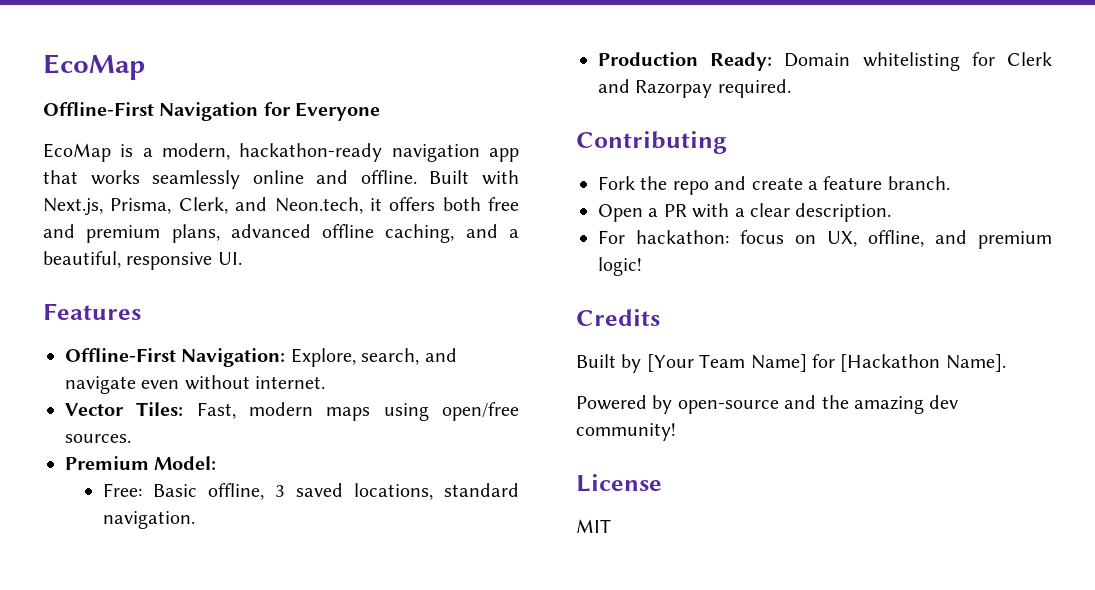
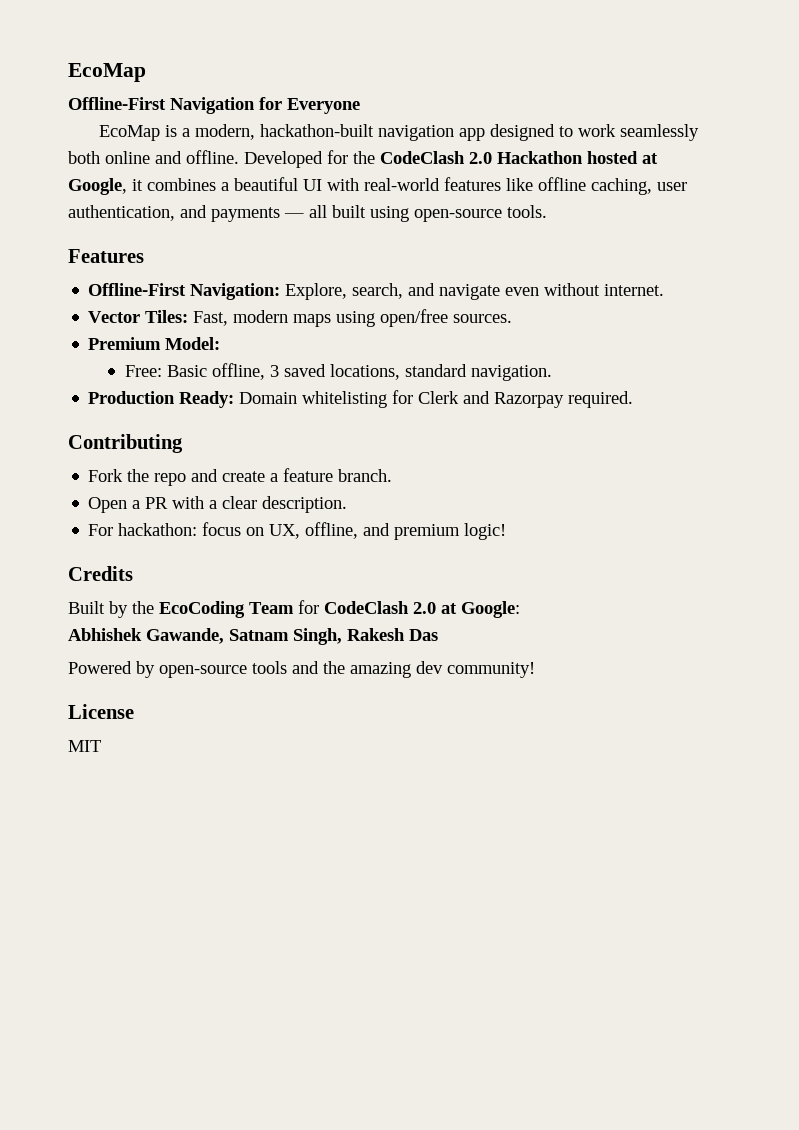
[239,143,383,162] hackathon-ready -> [260,124,375,137] hackathon-built
[43,170,519,189] [43,197,519,216] [43,224,519,243] [43,251,242,270] that works seamlessly online and offline. Built with Next.js, Prisma, Clerk, and Neon.tech, it offers both free and premium plans, advanced offline caching, and a beautiful, responsive UI. -> [490,124,700,141] [68,150,658,168] [68,177,687,195] [68,205,547,222] designed to work seamlessly both online and offline. Developed for the CodeClash 2.0 Hackathon hosted at Google, it combines a beautiful UI with real-world features like offline caching, user authentication, and payments — all built using open-source tools.
[646,354,1006,372] [Your Team Name] for [Hackathon Name]. -> [132,600,520,618] [68,628,438,645] the EcoCoding Team for CodeClash 2.0 at Google: // Abhishek Gawande, Satnam Singh, Rakesh Das
(779, 407) none -> [252,661,287,674] tools

